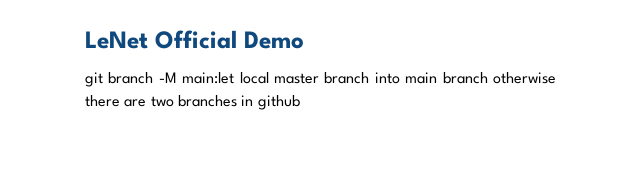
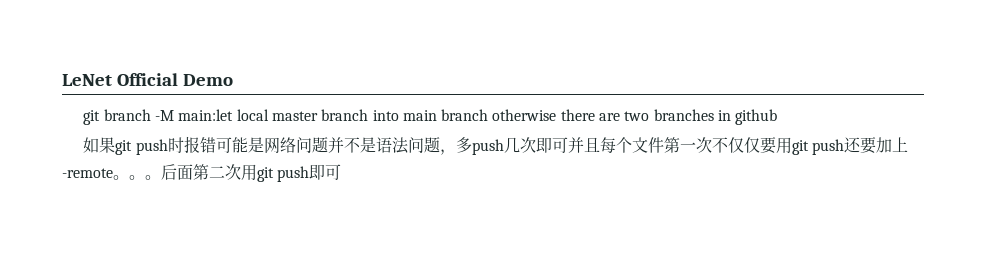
(300, 102) none -> [83,136,908,155] [62,164,342,182] // 如果git push时报错可能是网络问题并不是语法问题，多push几次即可并且每个文件第一次不仅仅要用git push还要加上-remote。。。后面第二次用git push即可

